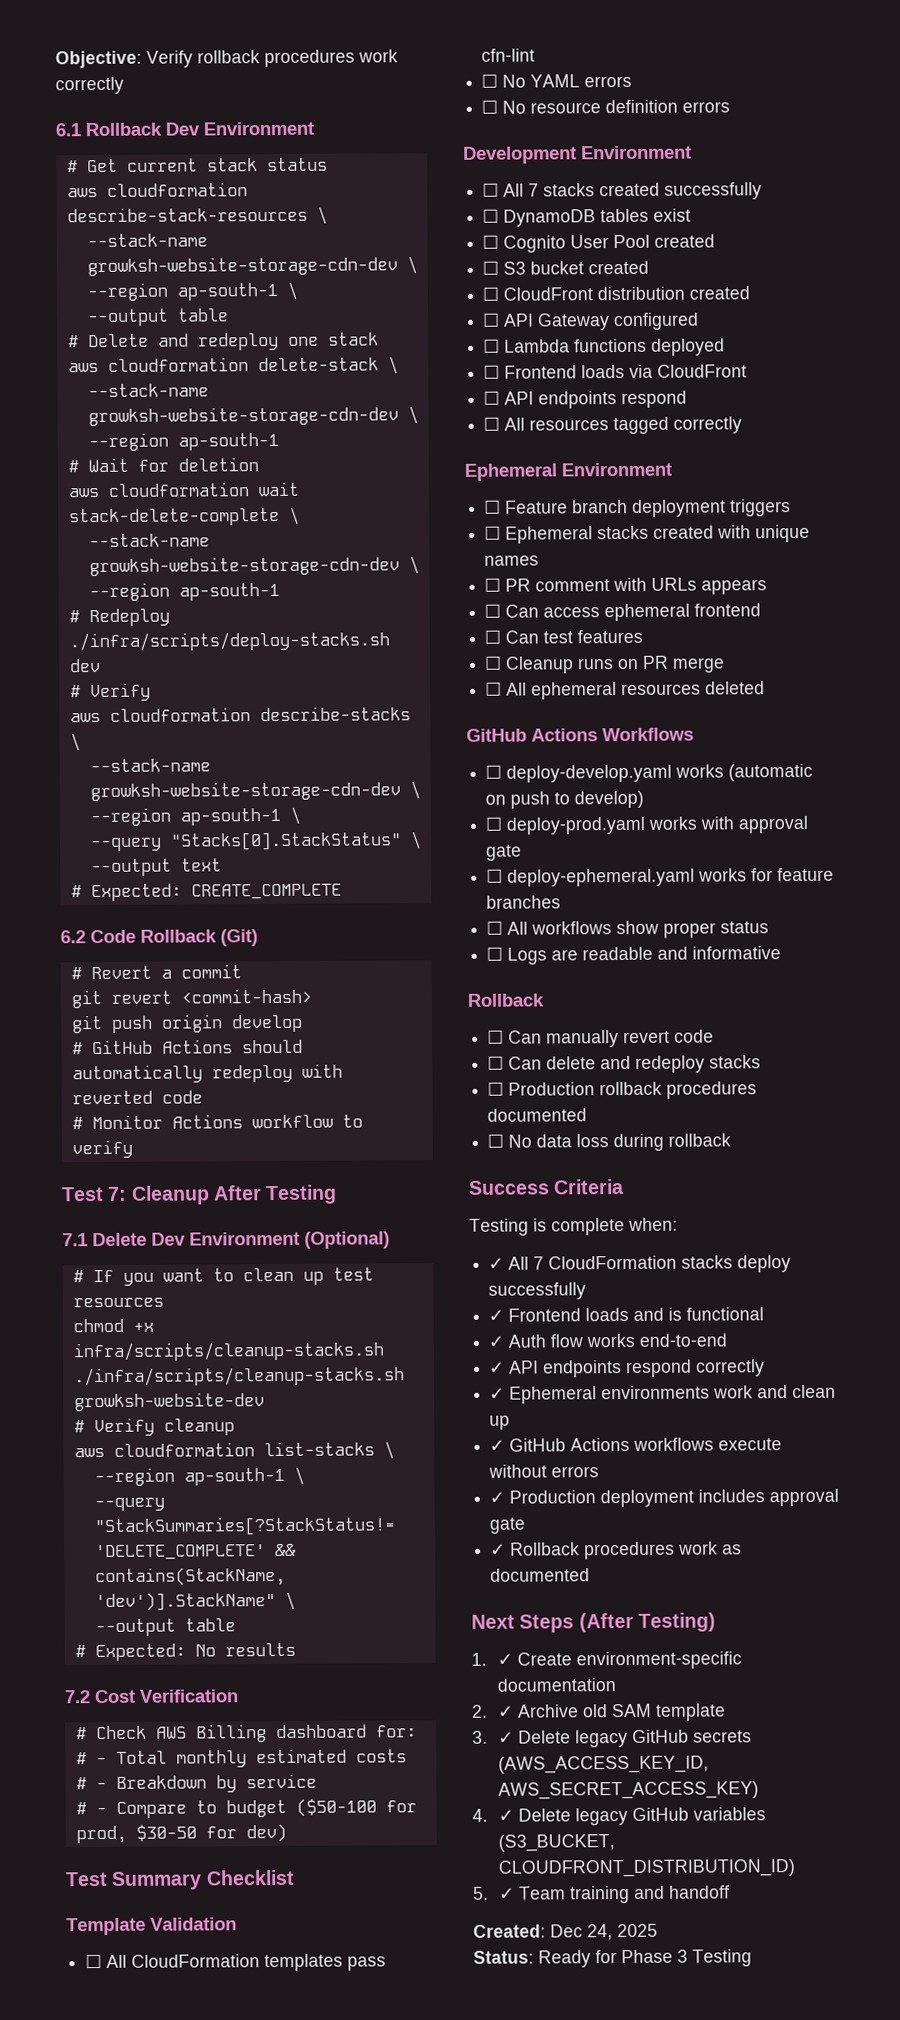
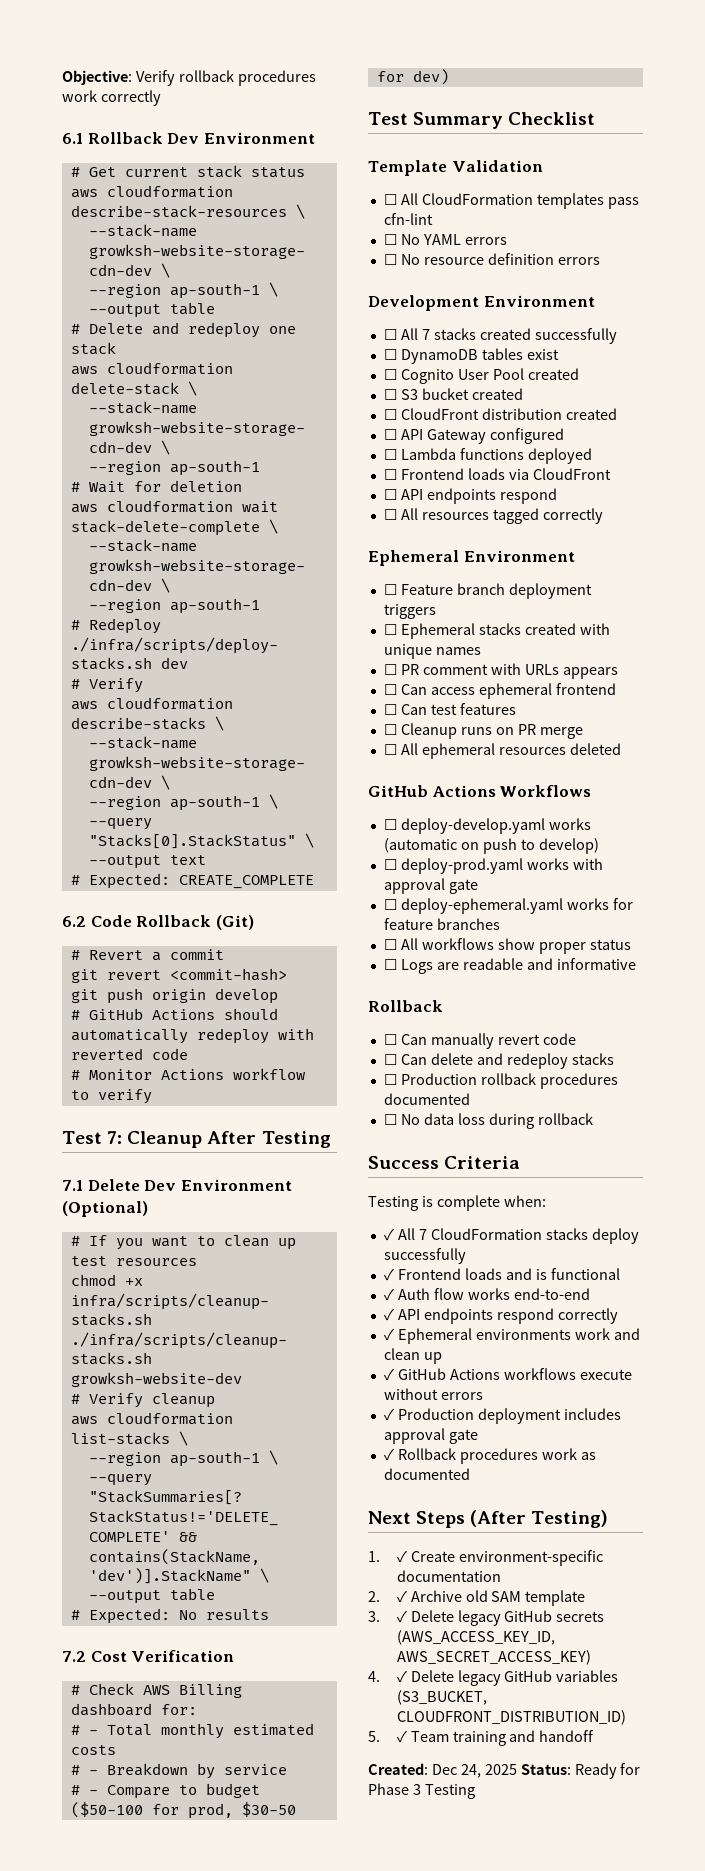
(658, 1930) // -> (517, 1769) none

